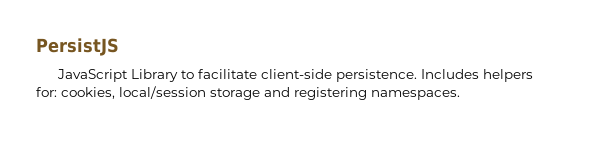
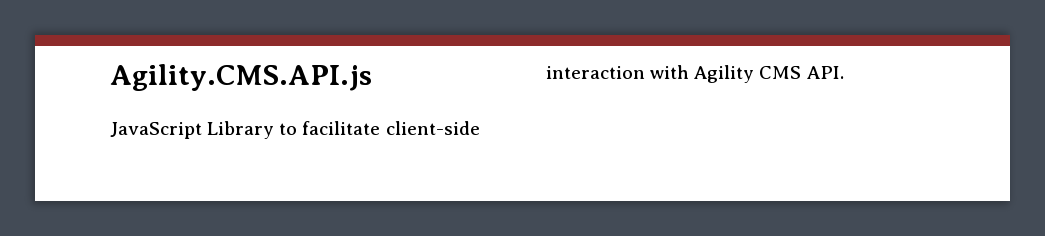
[36,38,119,56] PersistJS -> [110,64,372,91] Agility.CMS.API.js
[335,69,533,82] [36,86,460,100] persistence. Includes helpers for: cookies, local/session storage and registering namespaces. -> [546,65,844,83] interaction with Agility CMS API.

